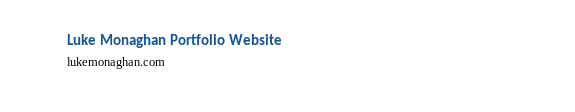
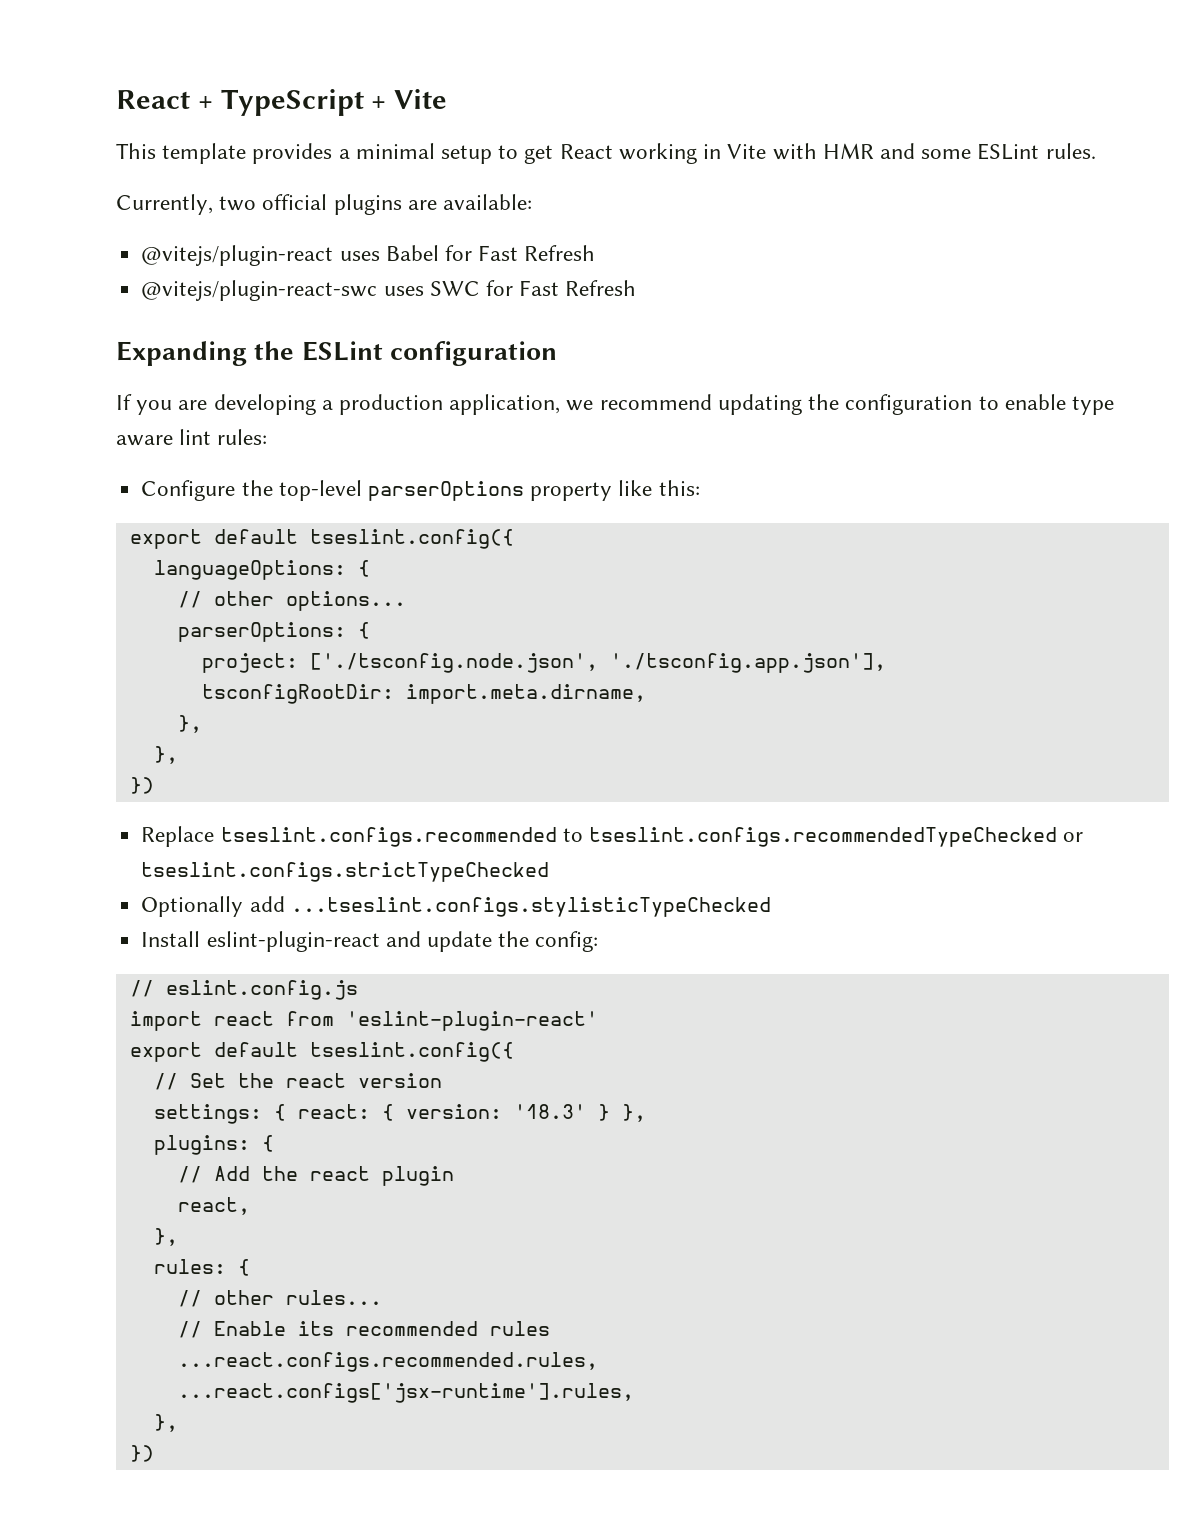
[67,34,282,48] [67,57,165,69] Luke Monaghan Portfolio Website // lukemonaghan.com -> [116,89,448,116] [116,143,1096,164] [116,194,533,215] [141,245,596,266] [141,280,637,301] [116,341,557,366] [116,394,1114,415] [116,429,268,446] [141,480,700,501] [129,529,514,549] [153,560,370,580] [177,591,406,611] [177,622,370,642] [201,653,886,673] [201,684,646,704] [177,715,202,733] [153,746,178,764] [129,777,154,794] [141,826,1084,847] [141,862,550,882] [141,896,771,917] [141,931,599,952] [129,980,358,1000] [129,1011,598,1031] [129,1042,514,1062] [153,1073,442,1090] [153,1104,646,1124] [153,1135,274,1155] [177,1166,454,1186] [177,1197,250,1215] [153,1228,178,1246] [153,1259,250,1276] [177,1290,382,1307] [177,1321,550,1338] [177,1352,598,1372] [177,1383,634,1403] [153,1414,178,1432] [129,1445,154,1462] React + TypeScript + Vite // This template provides a minimal setup to get React working in Vite with HMR and some ESLint rules. // Currently, two official plugins are available: // @vitejs/plugin-react uses Babel for Fast Refresh // @vitejs/plugin-react-swc uses SWC for Fast Refresh // Expanding the ESLint configuration // If you are developing a production application, we recommend updating the configuration to enable type aware lint rules: // Configure the top-level parserOptions property like this: // export default tseslint.config({ // languageOptions: { // // other options... // parserOptions: { // project: ['./tsconfig.node.json', './tsconfig.app.json'], // tsconfigRootDir: import.meta.dirname, // }, // }, // }) // Replace tseslint.configs.recommended to tseslint.configs.recommendedTypeChecked or tseslint.configs.strictTypeChecked // Optionally add ...tseslint.configs.stylisticTypeChecked // Install eslint-plugin-react and update the config: // // eslint.config.js // import react from 'eslint-plugin-react' // export default tseslint.config({ // // Set the react version // settings: { react: { version: '18.3' } }, // plugins: { // // Add the react plugin // react, // }, // rules: { // // other rules... // // Enable its recommended rules // ...react.configs.recommended.rules, // ...react.configs['jsx-runtime'].rules, // }, // })

